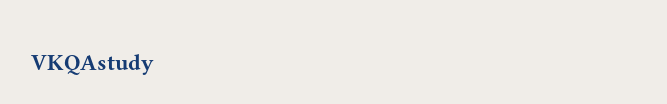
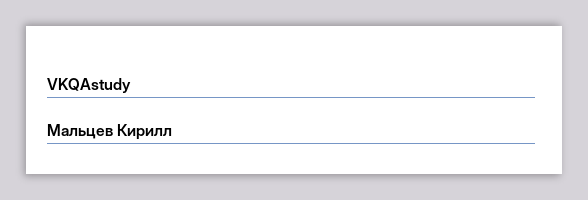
(154, 64) none -> [47,124,173,140] // Мальцев Кирилл

